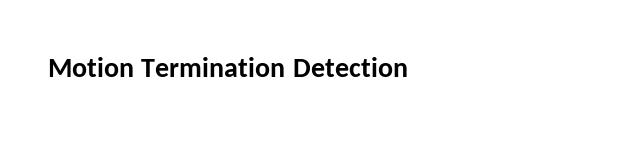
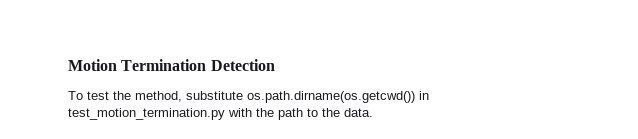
(408, 67) none -> [68,91,429,103] [68,108,373,120] // To test the method, substitute os.path.dirname(os.getcwd()) in test_motion_termination.py with the path to the data.

